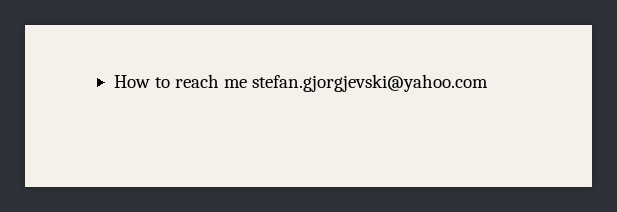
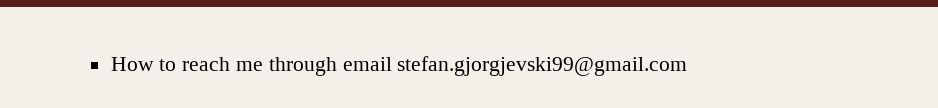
[252,74,489,92] stefan.gjorgjevski@yahoo.com -> [268,56,688,76] through email stefan.gjorgjevski99@gmail.com

